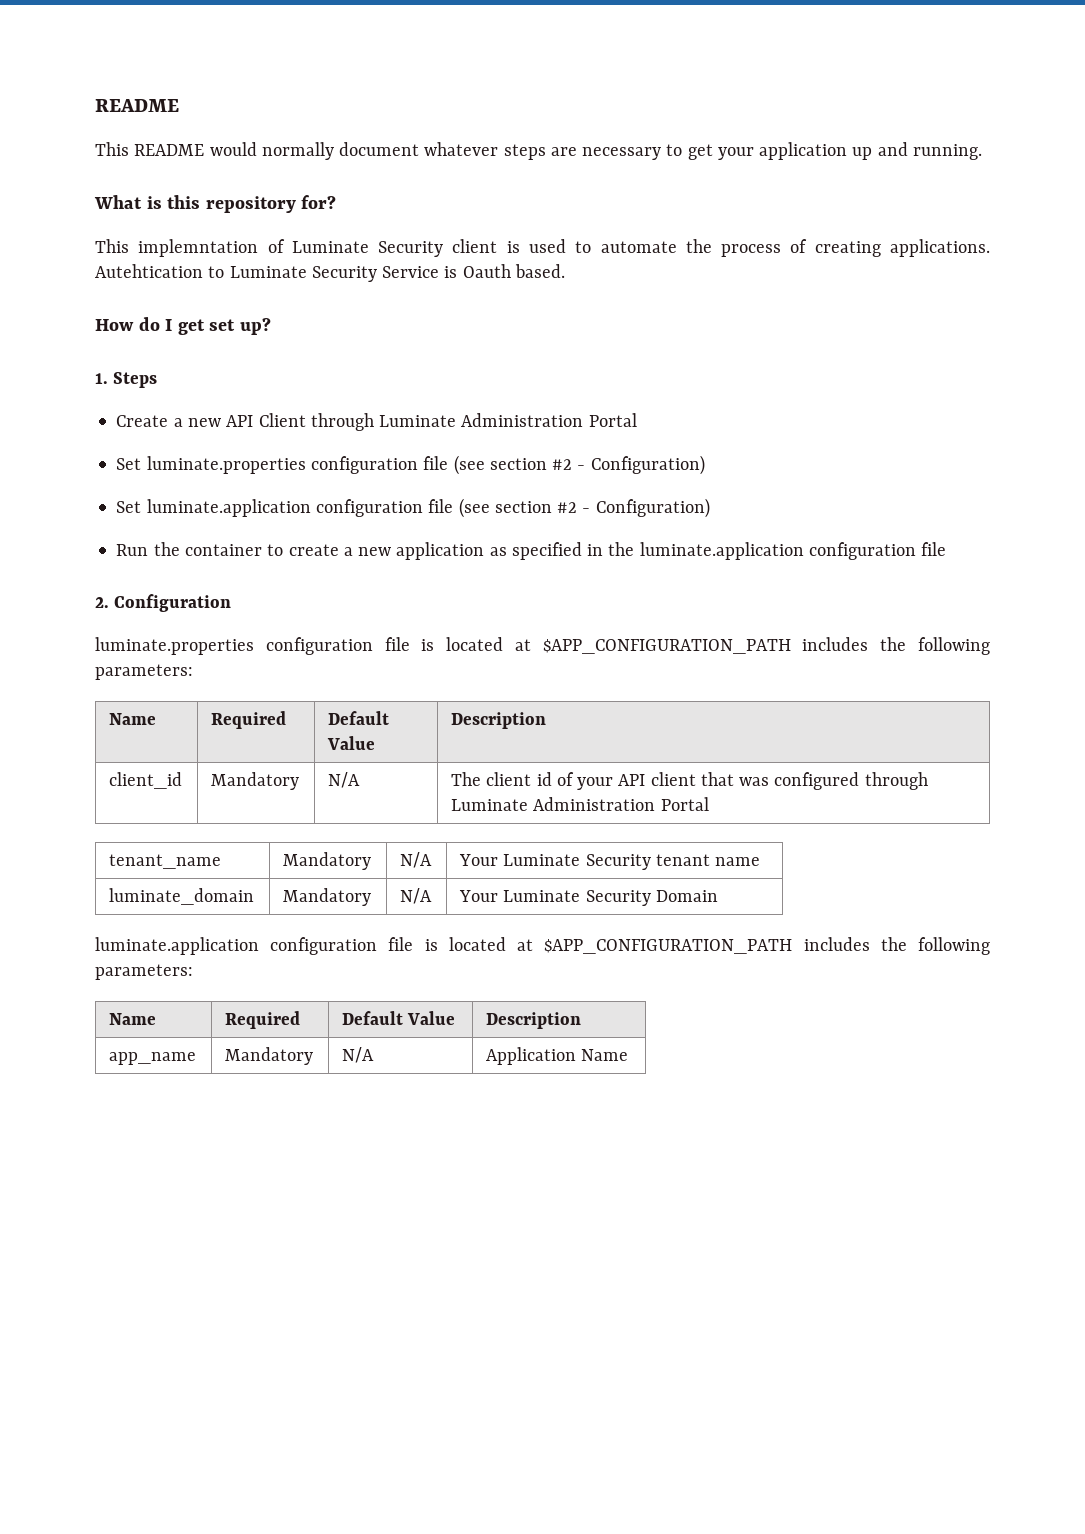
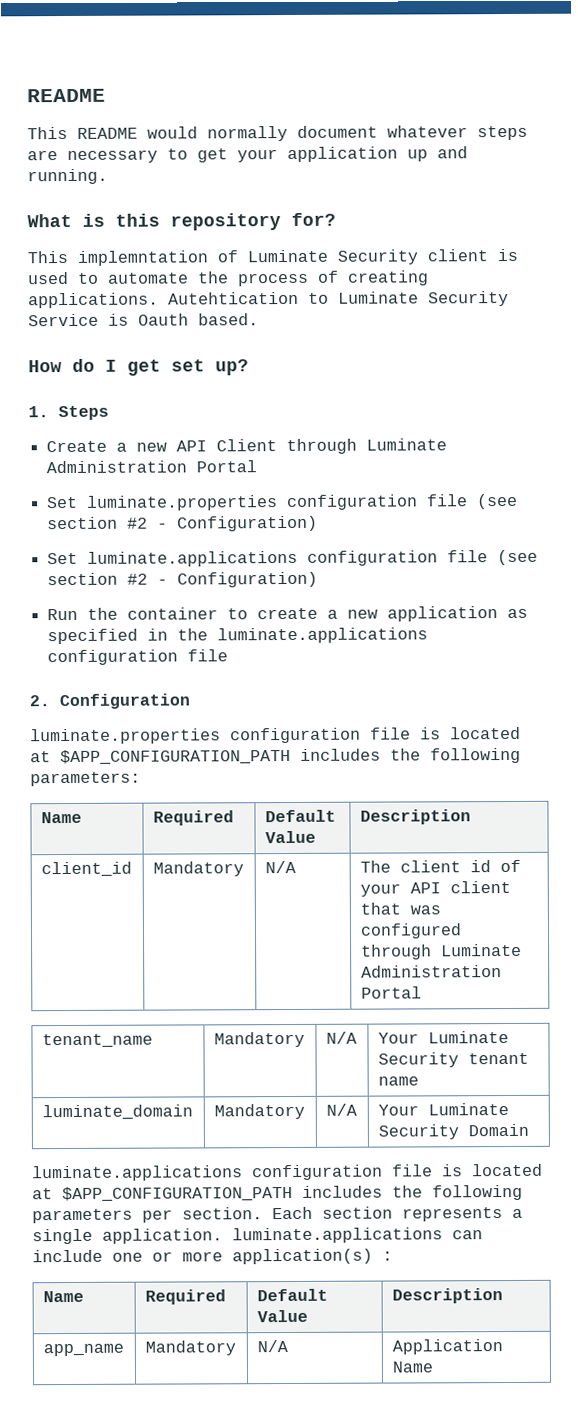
[146,499,311,517] luminate.application -> [87,550,299,567] luminate.applications
[639,542,804,560] luminate.application -> [217,627,429,644] luminate.applications
[95,937,990,955] [95,964,193,980] luminate.application configuration file is located at $APP_CONFIGURATION_PATH includes the following parameters: -> [32,1163,543,1182] [32,1184,523,1203] [32,1206,523,1224] [32,1227,483,1245] [32,1248,393,1265] luminate.applications configuration file is located at $APP_CONFIGURATION_PATH includes the following parameters per section. Each section represents a single application. luminate.applications can include one or more application(s) :

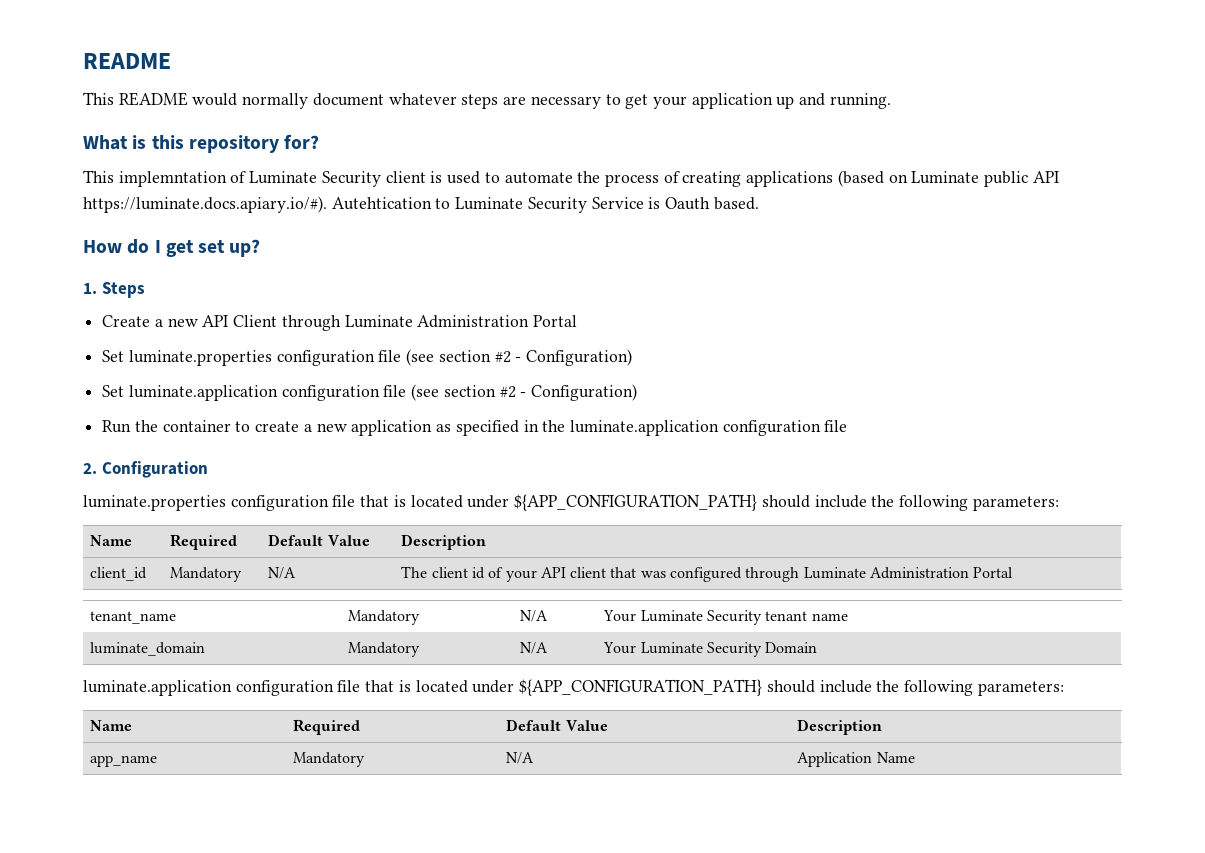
[28,292,159,309] applications. -> [746,170,1059,187] [83,196,327,213] applications (based on Luminate public API https://luminate.docs.apiary.io/#).
[87,550,299,567] luminate.applications -> [128,385,278,401] luminate.application
[217,627,429,644] luminate.applications -> [569,420,719,436] luminate.application
[420,726,521,740] [30,748,381,766] is located at $APP_CONFIGURATION_PATH includes -> [360,494,867,511] that is located under ${APP_CONFIGURATION_PATH} should include
[32,1163,543,1182] [32,1184,523,1203] [32,1206,523,1224] [32,1227,483,1245] [32,1248,393,1265] luminate.applications configuration file is located at $APP_CONFIGURATION_PATH includes the following parameters per section. Each section represents a single application. luminate.applications can include one or more application(s) : -> [83,679,1064,696] luminate.application configuration file that is located under ${APP_CONFIGURATION_PATH} should include the following parameters:

